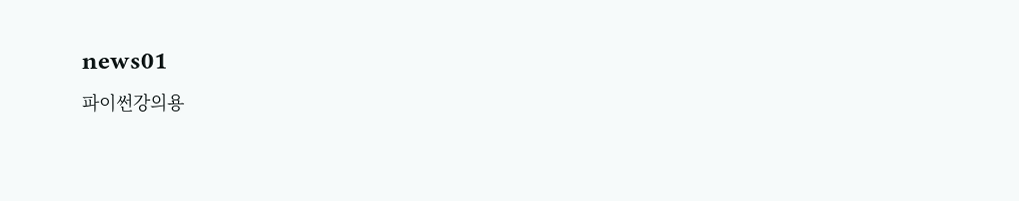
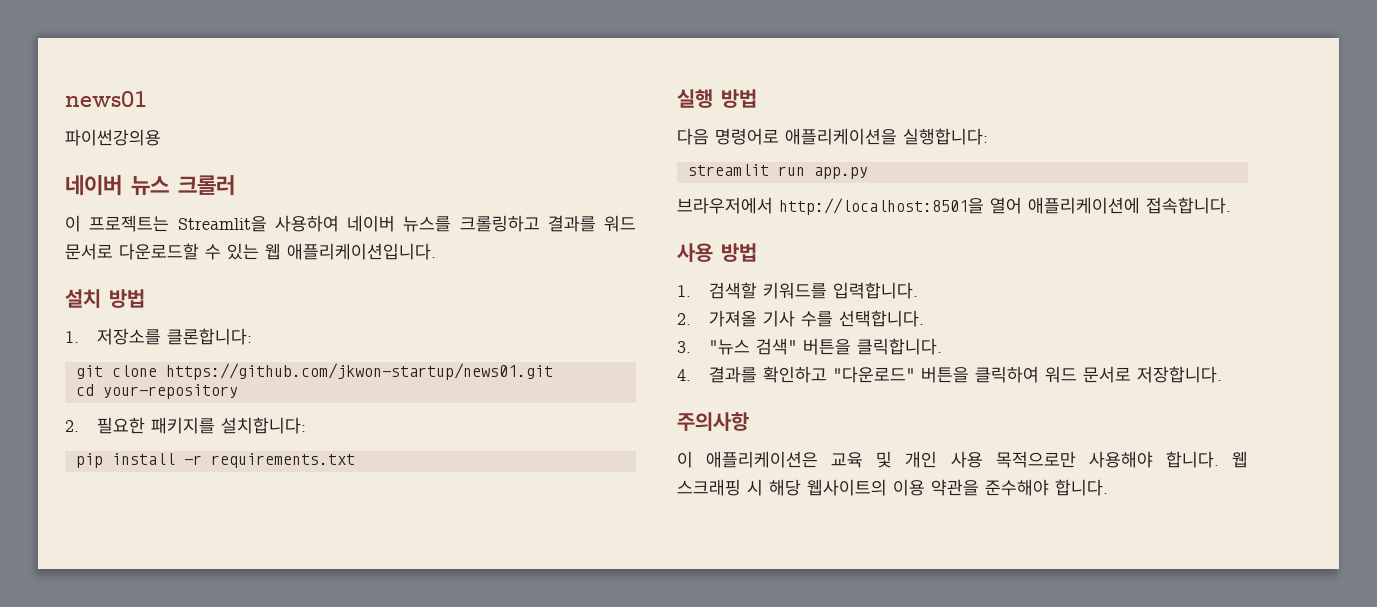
(185, 102) none -> [65,175,235,196] [65,215,636,232] [65,243,436,260] [65,289,145,308] [65,328,252,345] [75,363,553,380] [75,384,238,399] [65,417,306,434] [75,453,355,468] [677,89,757,108] [677,128,988,145] [687,164,868,179] [677,197,1231,215] [677,243,757,262] [677,282,918,299] [677,310,924,327] [677,338,942,355] [677,366,1222,383] [677,412,749,431] [677,451,1248,468] [677,479,1108,496] // 네이버 뉴스 크롤러 // 이 프로젝트는 Streamlit을 사용하여 네이버 뉴스를 크롤링하고 결과를 워드 문서로 다운로드할 수 있는 웹 애플리케이션입니다. // 설치 방법 // 1. 저장소를 클론합니다: // git clone https://github.com/jkwon-startup/news01.git // cd your-repository // 2. 필요한 패키지를 설치합니다: // pip install -r requirements.txt // 실행 방법 // 다음 명령어로 애플리케이션을 실행합니다: // streamlit run app.py // 브라우저에서 http://localhost:8501을 열어 애플리케이션에 접속합니다. // 사용 방법 // 1. 검색할 키워드를 입력합니다. // 2. 가져올 기사 수를 선택합니다. // 3. "뉴스 검색" 버튼을 클릭합니다. // 4. 결과를 확인하고 "다운로드" 버튼을 클릭하여 워드 문서로 저장합니다. // 주의사항 // 이 애플리케이션은 교육 및 개인 사용 목적으로만 사용해야 합니다. 웹 스크래핑 시 해당 웹사이트의 이용 약관을 준수해야 합니다.

